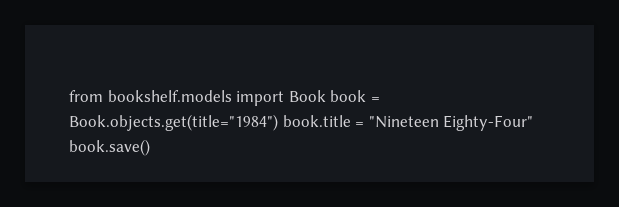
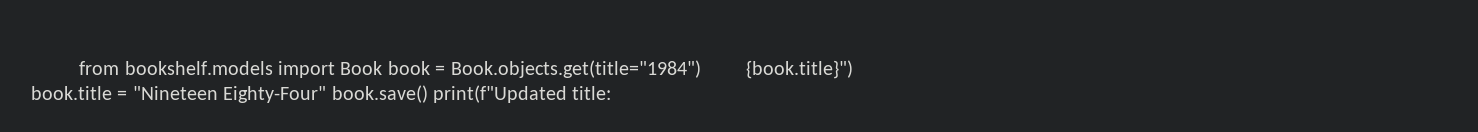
(150, 147) none -> [433,85,612,103] [746,60,853,79] print(f"Updated title: {book.title}")

